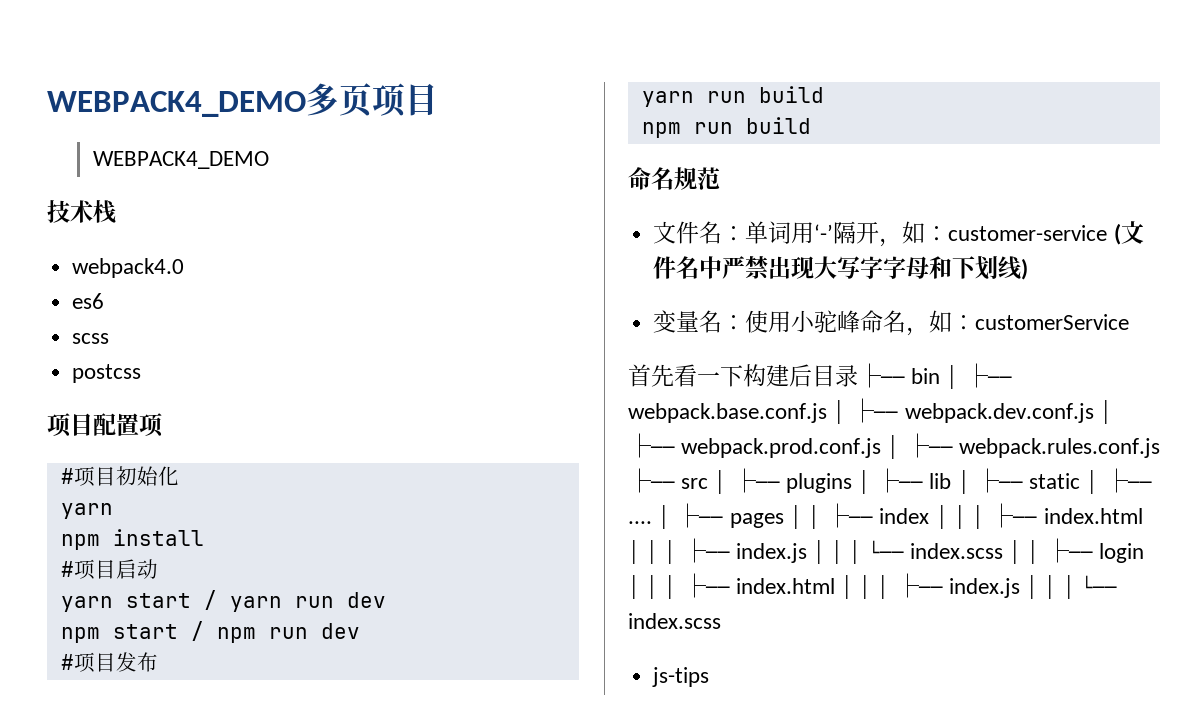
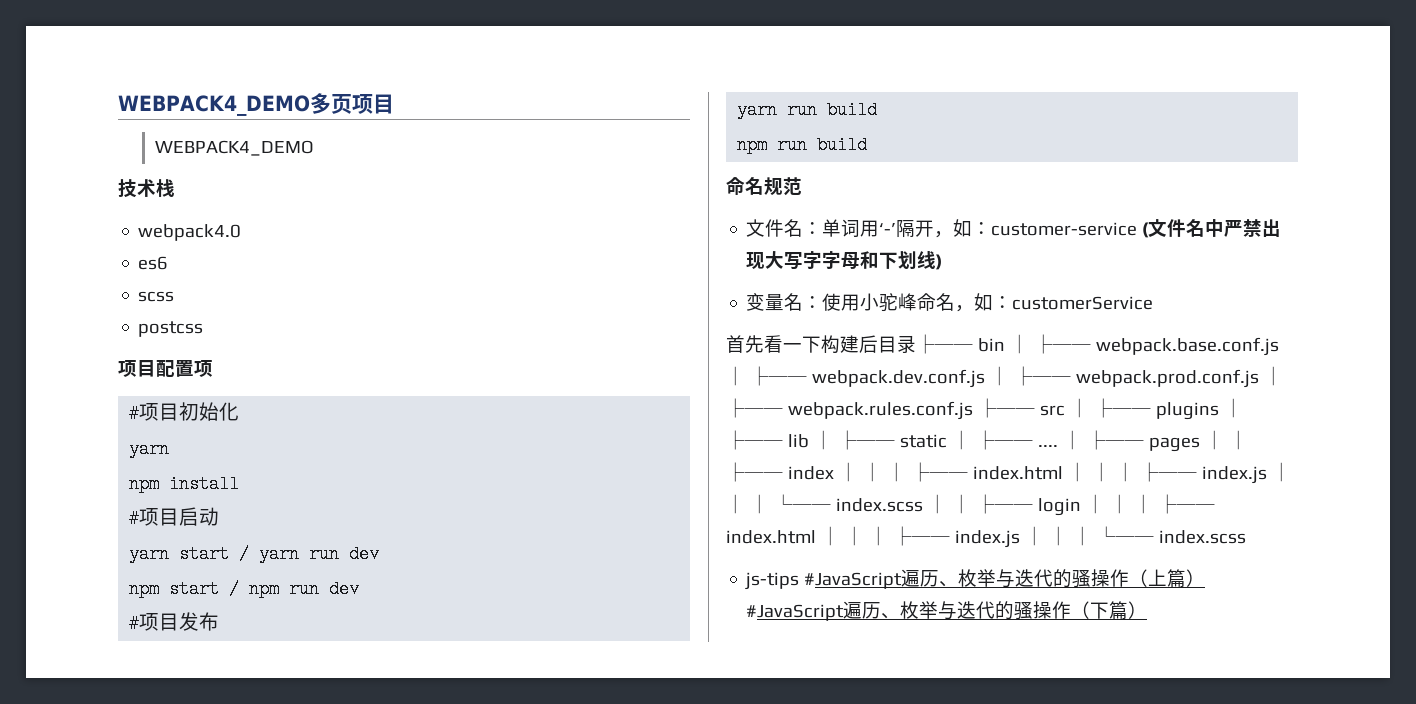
(710, 677) none -> [804,569,1206,589] [746,601,1148,621] #JavaScript遍历、枚举与迭代的骚操作（上篇）#JavaScript遍历、枚举与迭代的骚操作（下篇）

